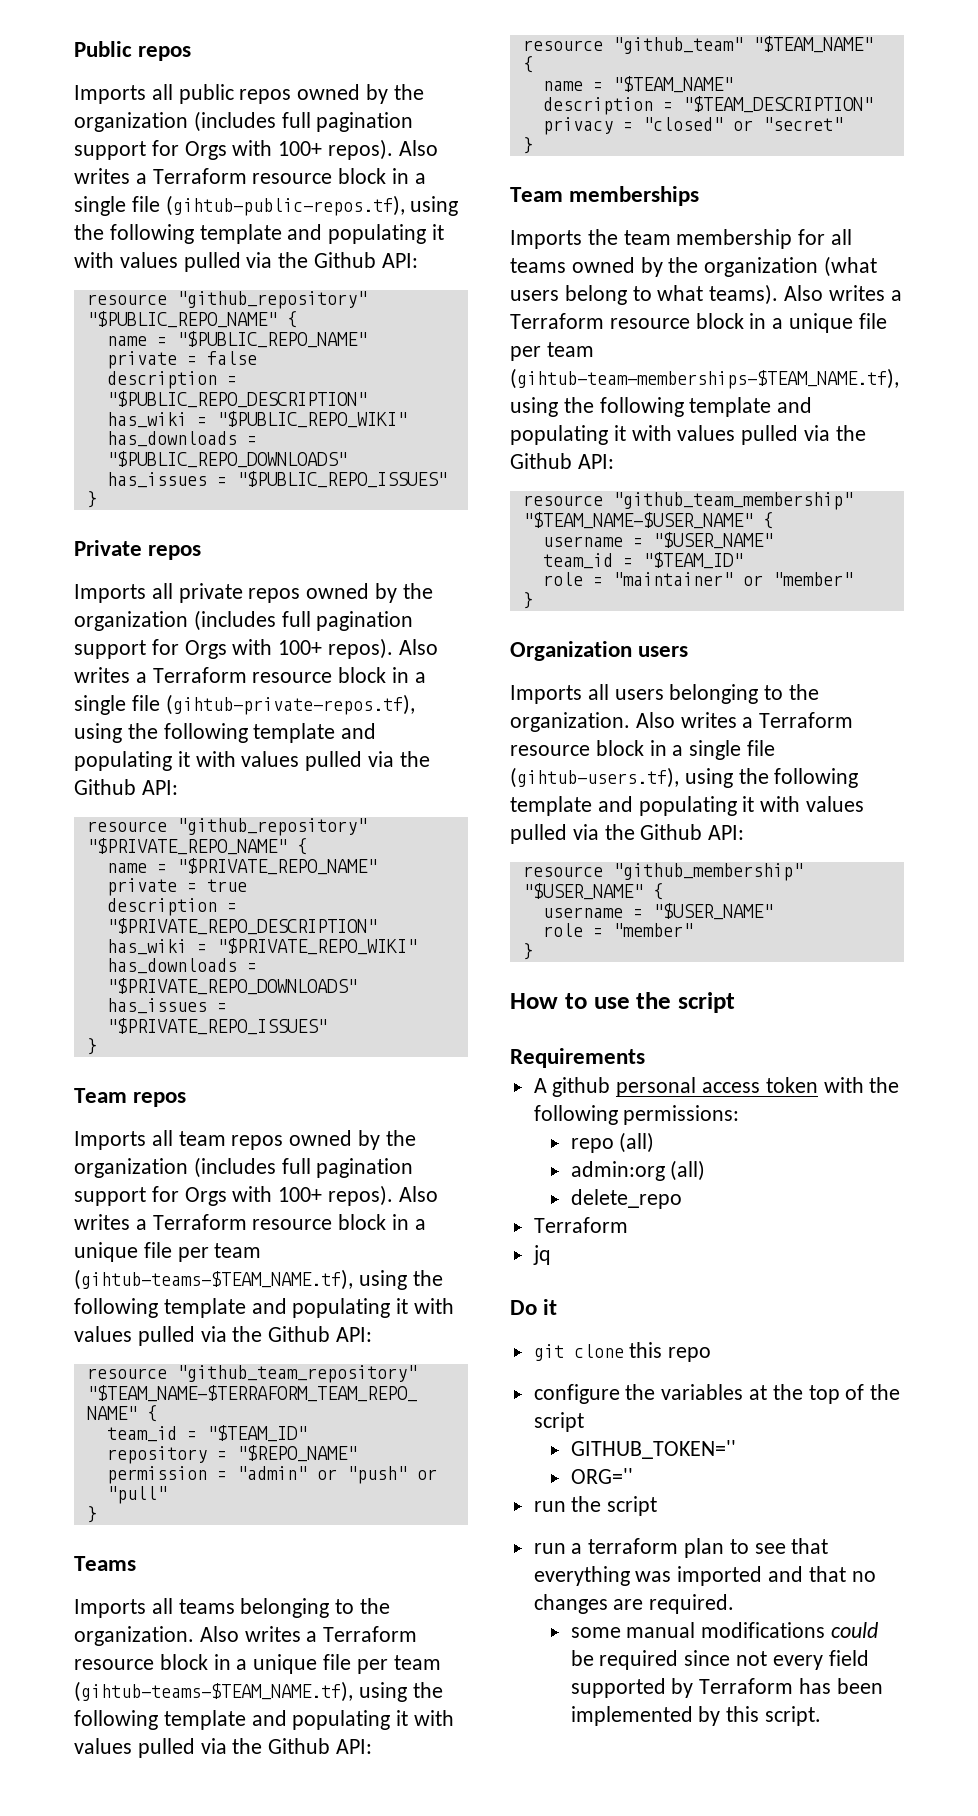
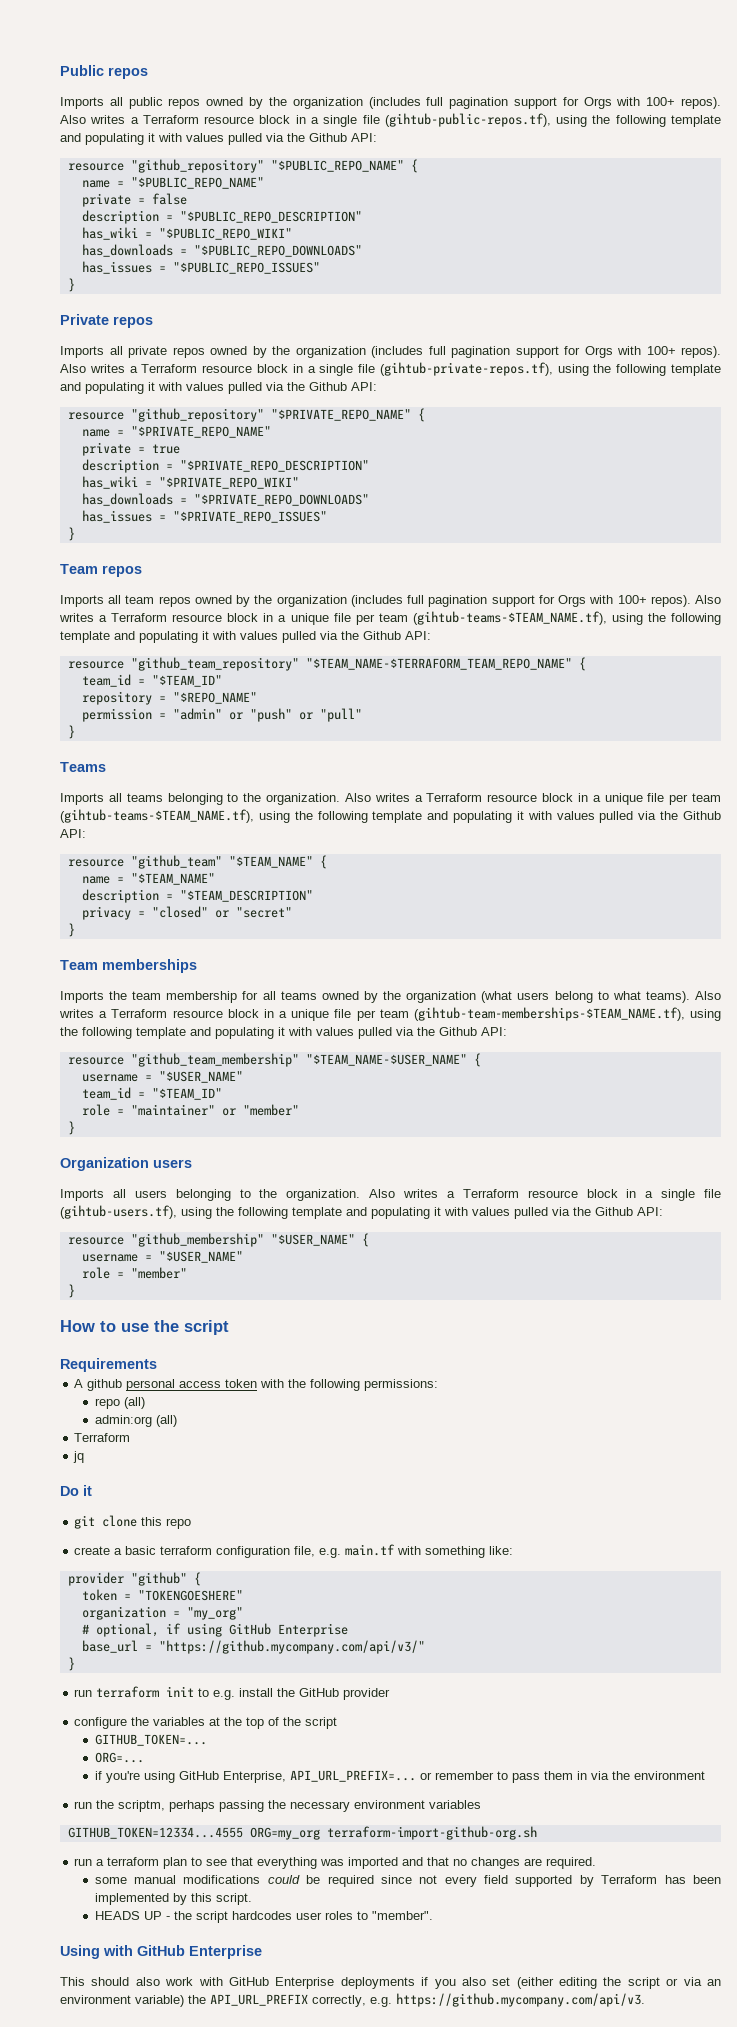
[570,1189,682,1209] // delete_repo -> (177, 1421) none
(712, 1354) none -> [74,1544,514,1558] [67,1572,201,1586] [81,1589,243,1601] [81,1606,243,1620] [81,1623,348,1637] [81,1640,425,1654] [67,1657,75,1671] [74,1686,391,1700] // create a basic terraform configuration file, e.g. main.tf with something like: // provider "github" { // token = "TOKENGOESHERE" // organization = "my_org" // # optional, if using GitHub Enterprise // base_url = "https://github.mycompany.com/api/v3/" // } // run terraform init to e.g. install the GitHub provider
[570,1440,736,1459] [570,1468,633,1484] [533,1496,658,1516] GITHUB_TOKEN='' // ORG='' // run the script -> [94,1734,207,1746] [94,1752,144,1763] [94,1770,705,1783] [74,1800,482,1812] [67,1826,537,1840] GITHUB_TOKEN=... // ORG=... // if you're using GitHub Enterprise, API_URL_PREFIX=... or remember to pass them in via the environment // run the scriptm, perhaps passing the necessary environment variables // GITHUB_TOKEN=12334...4555 ORG=my_org terraform-import-github-org.sh
(822, 1716) none -> [94,1911,433,1923] [60,1945,262,1959] [60,1977,722,1989] [60,1993,645,2007] // HEADS UP - the script hardcodes user roles to "member". // Using with GitHub Enterprise // This should also work with GitHub Enterprise deployments if you also set (either editing the script or via an environment variable) the API_URL_PREFIX correctly, e.g. https://github.mycompany.com/api/v3.

